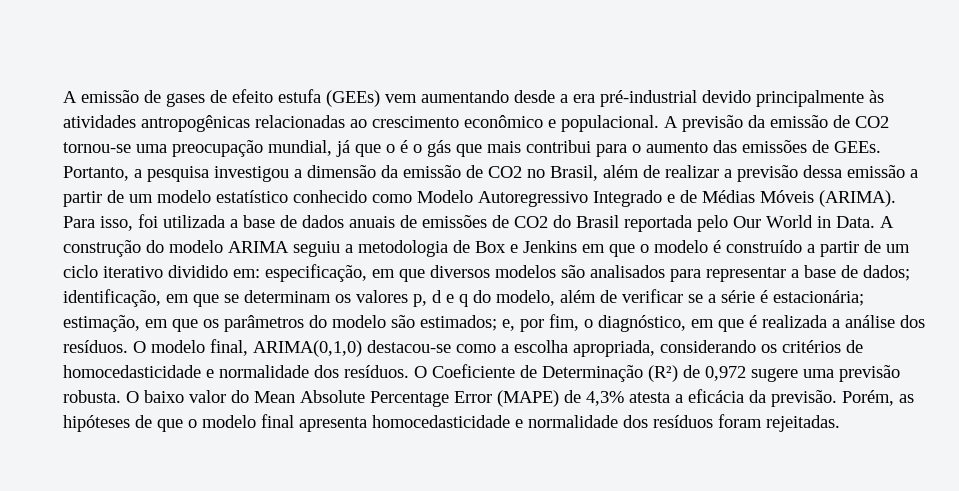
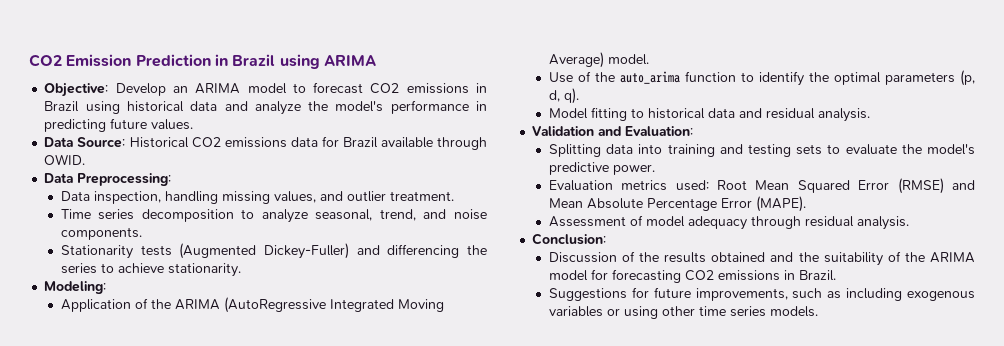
[63,89,884,107] [63,115,889,132] [63,140,881,157] [63,165,918,182] [63,190,896,207] [63,214,894,232] [63,240,910,257] [63,264,910,282] [63,289,864,307] [63,314,925,332] [63,339,863,357] [63,364,900,382] [63,389,914,407] [63,414,840,432] A emissão de gases de efeito estufa (GEEs) vem aumentando desde a era pré-industrial devido principalmente às atividades antropogênicas relacionadas ao crescimento econômico e populacional. A previsão da emissão de CO2 tornou-se uma preocupação mundial, já que o é o gás que mais contribui para o aumento das emissões de GEEs. Portanto, a pesquisa investigou a dimensão da emissão de CO2 no Brasil, além de realizar a previsão dessa emissão a partir de um modelo estatístico conhecido como Modelo Autoregressivo Integrado e de Médias Móveis (ARIMA). Para isso, foi utilizada a base de dados anuais de emissões de CO2 do Brasil reportada pelo Our World in Data. A construção do modelo ARIMA seguiu a metodologia de Box e Jenkins em que o modelo é construído a partir de um ciclo iterativo dividido em: especificação, em que diversos modelos são analisados para representar a base de dados; identificação, em que se determinam os valores p, d e q do modelo, além de verificar se a série é estacionária; estimação, em que os parâmetros do modelo são estimados; e, por fim, o diagnóstico, em que é realizada a análise dos resíduos. O modelo final, ARIMA(0,1,0) destacou-se como a escolha apropriada, considerando os critérios de homocedasticidade e normalidade dos resíduos. O Coeficiente de Determinação (R²) de 0,972 sugere uma previsão robusta. O baixo valor do Mean Absolute Percentage Error (MAPE) de 4,3% atesta a eficácia da previsão. Porém, as hipóteses de que o modelo final apresenta homocedasticidade e normalidade dos resíduos foram rejeitadas. -> [29,54,376,69] [44,82,487,97] [44,100,487,115] [44,118,194,132] [44,136,487,150] [44,154,86,165] [44,173,172,186] [60,191,454,204] [60,209,487,223] [60,227,142,240] [60,243,487,259] [60,263,241,277] [44,281,107,294] [60,297,444,313] [548,52,649,68] [548,70,975,86] [548,88,579,104] [548,107,870,122] [532,126,694,136] [548,144,975,157] [548,162,655,175] [548,178,975,194] [548,196,806,212] [548,215,909,230] [532,233,607,245] [548,251,975,266] [548,269,836,283] [548,287,975,301] [548,306,818,319] CO2 Emission Prediction in Brazil using ARIMA // Objective: Develop an ARIMA model to forecast CO2 emissions in Brazil using historical data and analyze the model's performance in predicting future values. // Data Source: Historical CO2 emissions data for Brazil available through OWID. // Data Preprocessing: // Data inspection, handling missing values, and outlier treatment. // Time series decomposition to analyze seasonal, trend, and noise components. // Stationarity tests (Augmented Dickey-Fuller) and differencing the series to achieve stationarity. // Modeling: // Application of the ARIMA (AutoRegressive Integrated Moving Average) model. // Use of the auto_arima function to identify the optimal parameters (p, d, q). // Model fitting to historical data and residual analysis. // Validation and Evaluation: // Splitting data into training and testing sets to evaluate the model's predictive power. // Evaluation metrics used: Root Mean Squared Error (RMSE) and Mean Absolute Percentage Error (MAPE). // Assessment of model adequacy through residual analysis. // Conclusion: // Discussion of the results obtained and the suitability of the ARIMA model for forecasting CO2 emissions in Brazil. // Suggestions for future improvements, such as including exogenous variables or using other time series models.

